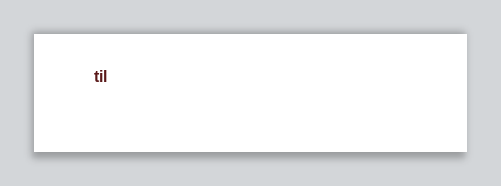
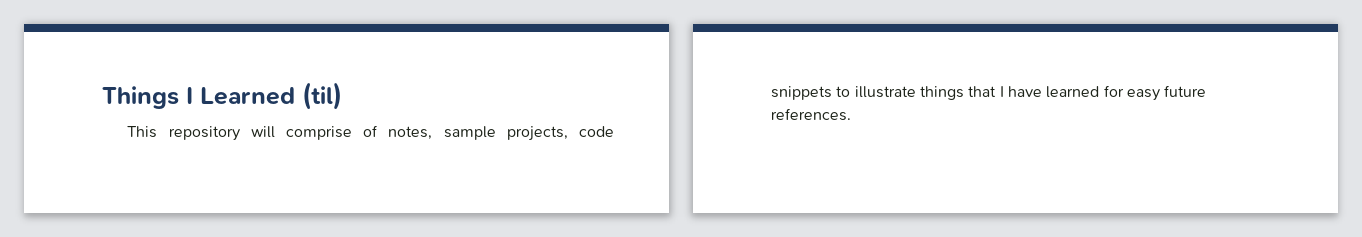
[94,70,107,82] til -> [102,82,342,110] [127,125,614,141] [771,85,1207,101] [771,108,851,121] Things I Learned (til) // This repository will comprise of notes, sample projects, code snippets to illustrate things that I have learned for easy future references.

